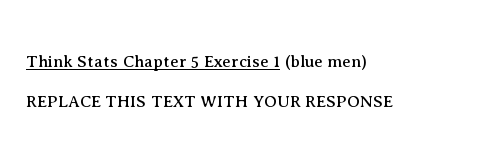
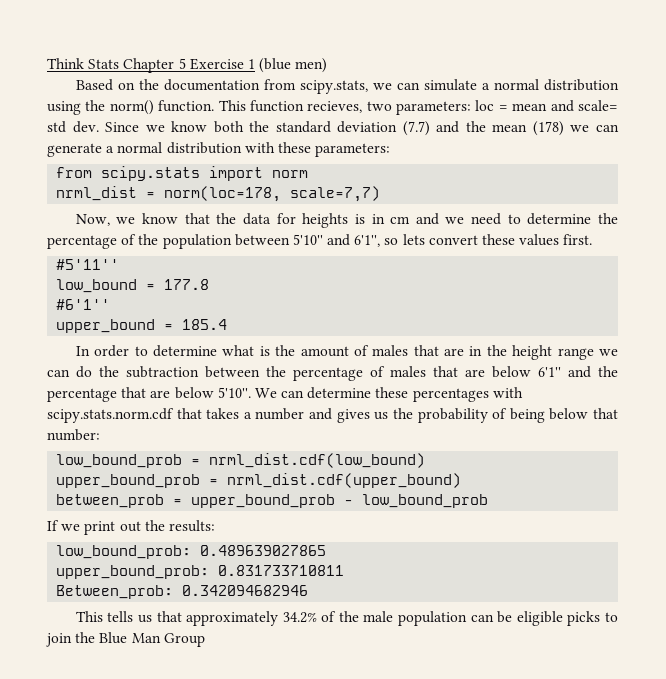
[26,96,394,107] REPLACE THIS TEXT WITH YOUR RESPONSE -> [75,79,620,94] [47,100,618,115] [47,121,619,136] [47,142,391,157] [56,166,309,181] [56,186,381,202] [75,213,618,228] [47,234,593,249] [56,259,120,270] [56,279,210,293] [56,299,111,310] [56,319,228,333] [75,345,618,360] [47,366,618,381] [47,387,523,402] [47,408,619,423] [47,429,100,441] [56,453,426,468] [56,473,462,488] [56,494,489,508] [47,520,215,535] [56,545,327,559] [56,565,345,579] [56,585,309,599] [75,611,618,626] [46,632,205,647] Based on the documentation from scipy.stats, we can simulate a normal distribution using the norm() function. This function recieves, two parameters: loc = mean and scale= std dev. Since we know both the standard deviation (7.7) and the mean (178) we can generate a normal distribution with these parameters: // from scipy.stats import norm // nrml_dist = norm(loc=178, scale=7,7) // Now, we know that the data for heights is in cm and we need to determine the percentage of the population between 5'10'' and 6'1'', so lets convert these values first. // #5'11'' // low_bound = 177.8 // #6'1'' // upper_bound = 185.4 // In order to determine what is the amount of males that are in the height range we can do the subtraction between the percentage of males that are below 6'1'' and the percentage that are below 5'10''. We can determine these percentages with scipy.stats.norm.cdf that takes a number and gives us the probability of being below that number: // low_bound_prob = nrml_dist.cdf(low_bound) // upper_bound_prob = nrml_dist.cdf(upper_bound) // between_prob = upper_bound_prob - low_bound_prob // If we print out the results: // low_bound_prob: 0.489639027865 // upper_bound_prob: 0.831733710811 // Between_prob: 0.342094682946 // This tells us that approximately 34.2% of the male population can be eligible picks to join the Blue Man Group

